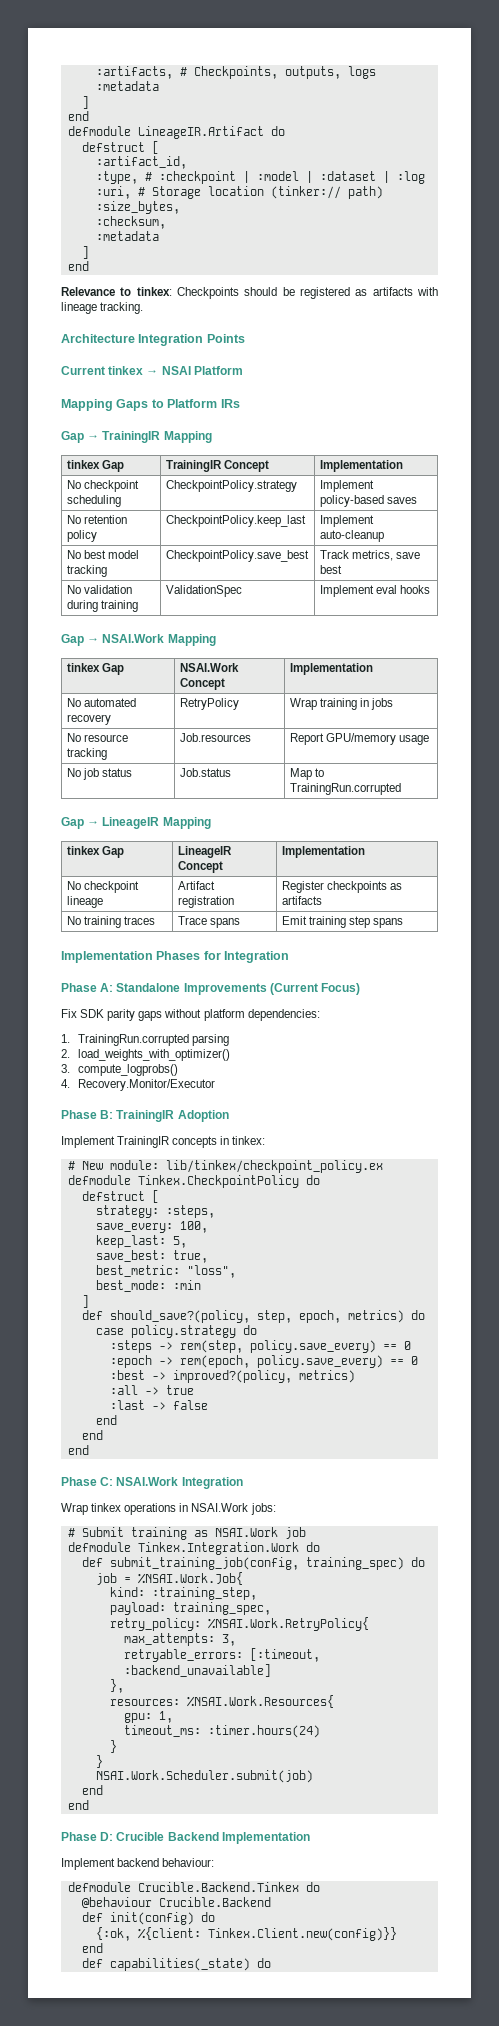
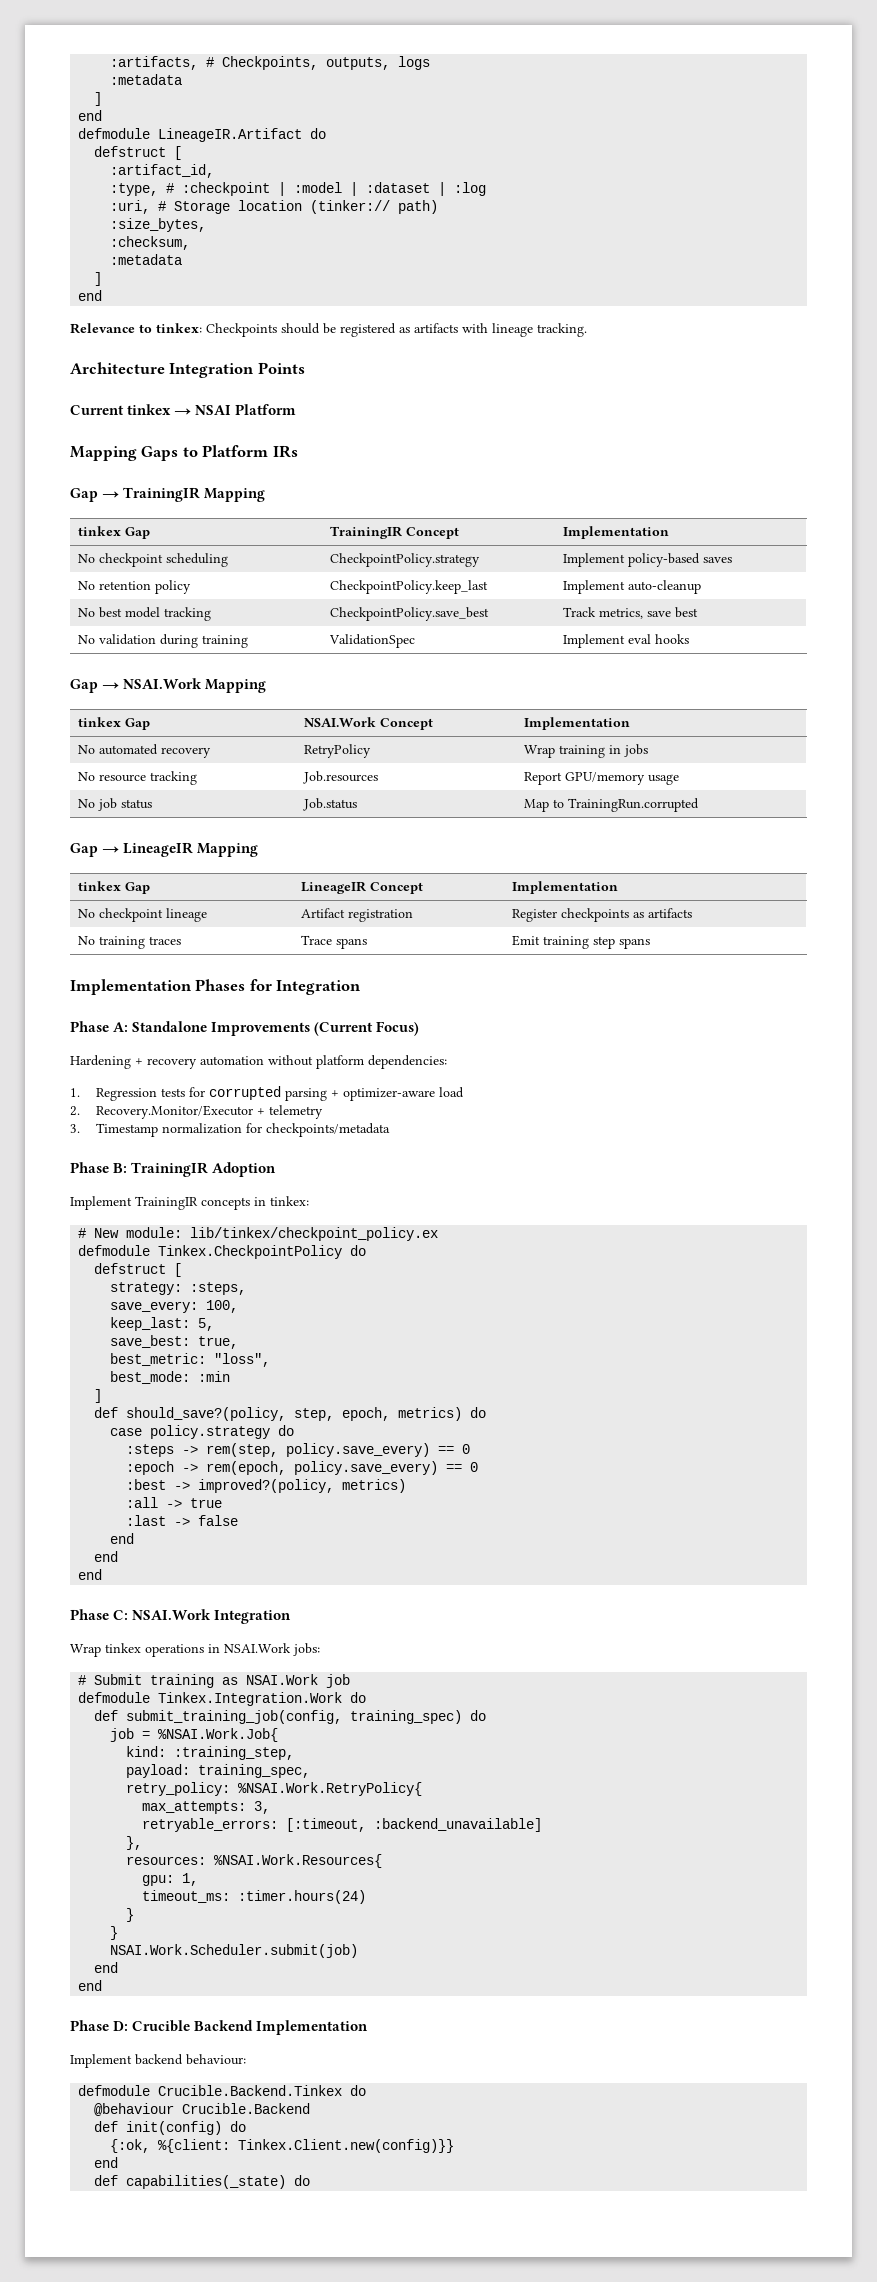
[61,1009,163,1021] Fix SDK parity gaps -> [70,1055,264,1069] Hardening + recovery automation
[77,1034,229,1046] [61,1049,230,1061] [61,1064,178,1076] [61,1079,215,1091] TrainingRun.corrupted parsing // 2. load_weights_with_optimizer() // 3. compute_logprobs() // 4. Recovery.Monitor/Executor -> [95,1086,464,1101] [70,1105,323,1119] [70,1123,390,1137] Regression tests for corrupted parsing + optimizer-aware load // 2. Recovery.Monitor/Executor + telemetry // 3. Timestamp normalization for checkpoints/metadata

